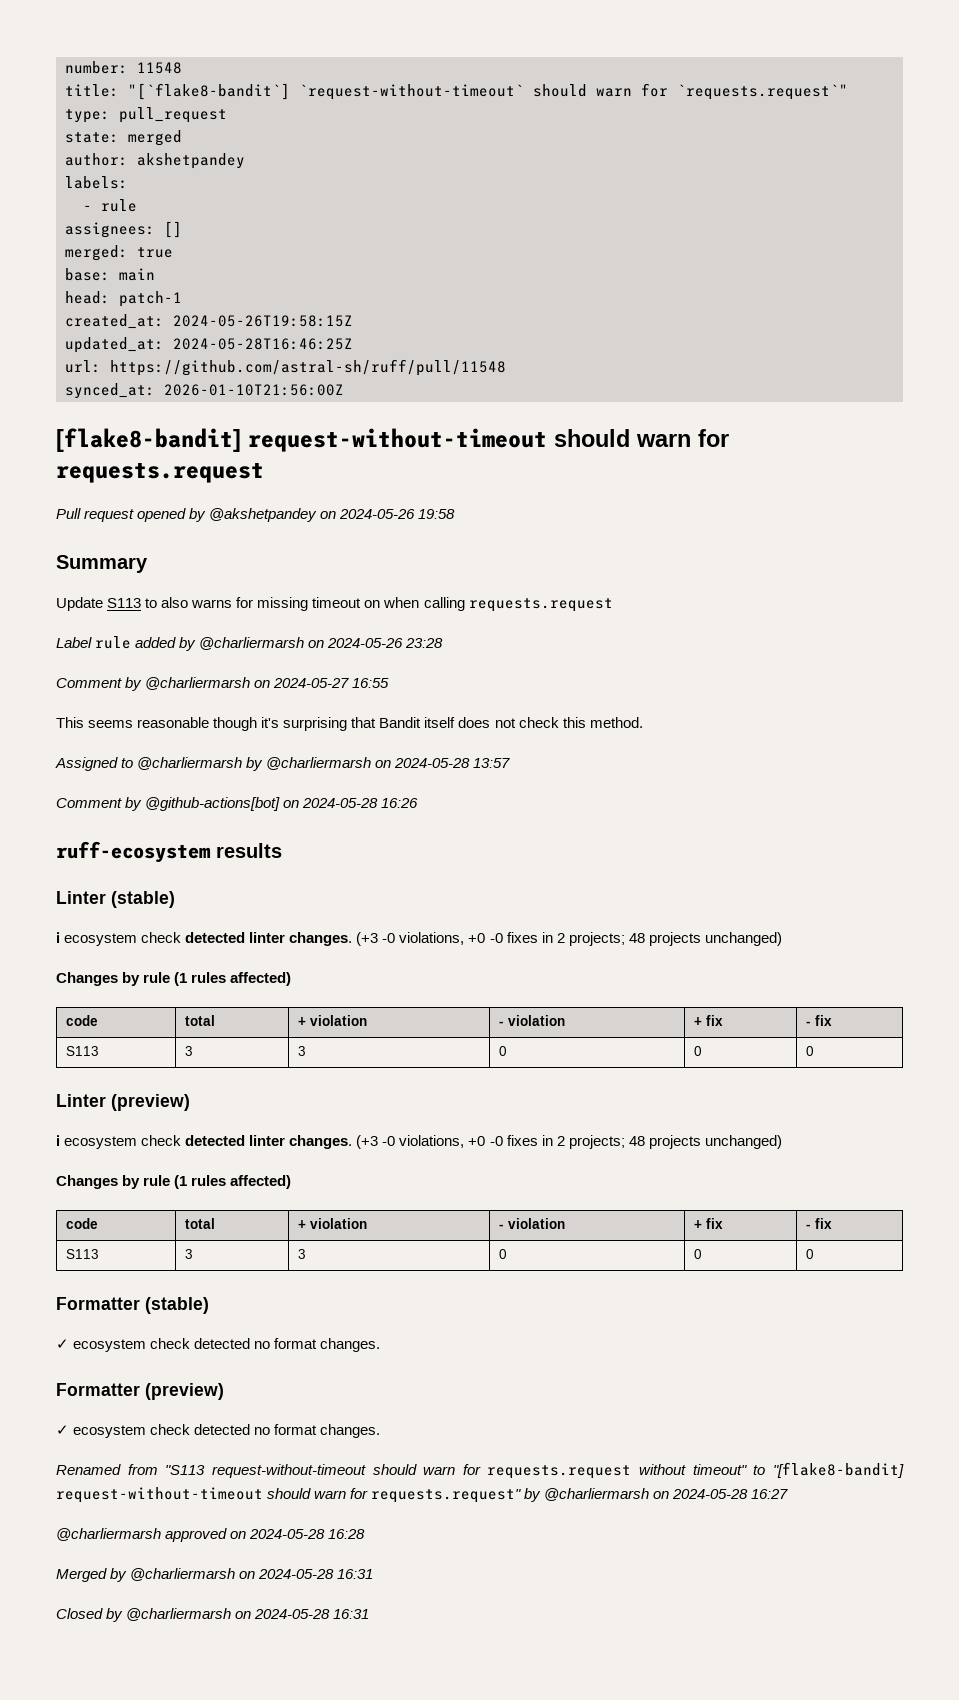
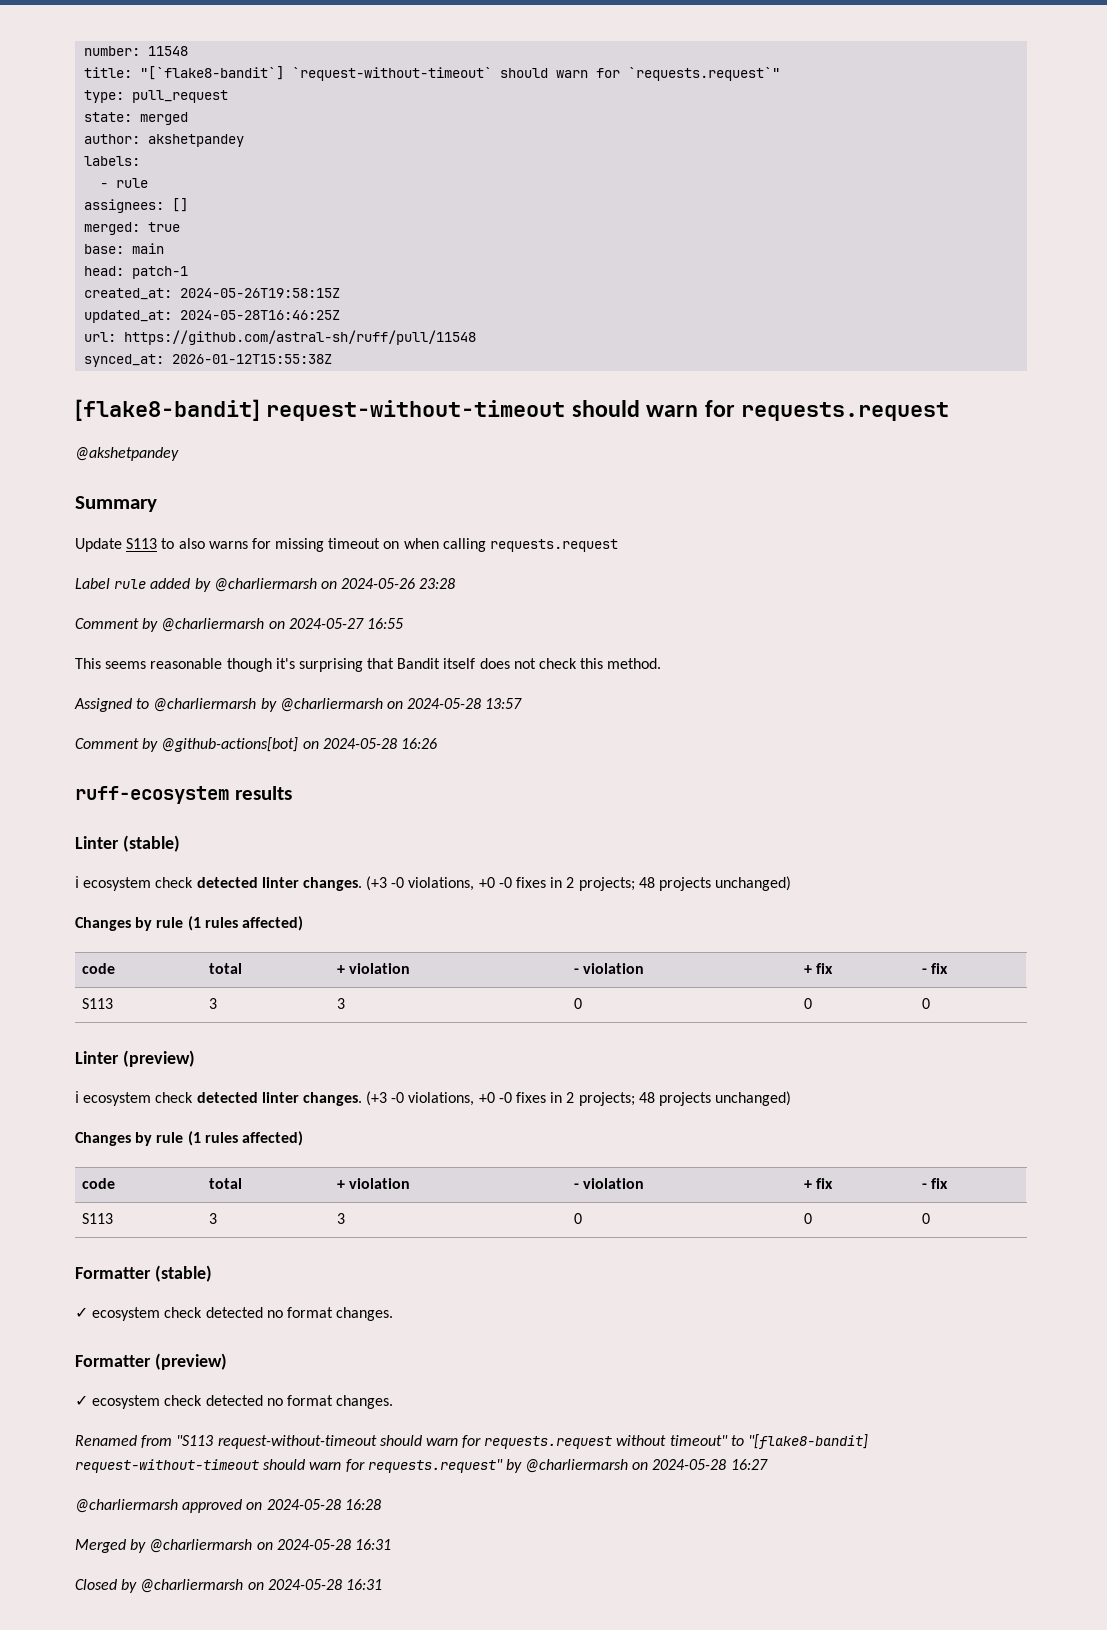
[164,384,344,396] 2026-01-10T21:56:00Z -> [172,354,333,364] 2026-01-12T15:55:38Z
[56,508,456,522] Pull request opened by @akshetpandey on 2024-05-26 19:58 -> [75,447,179,461] @akshetpandey

